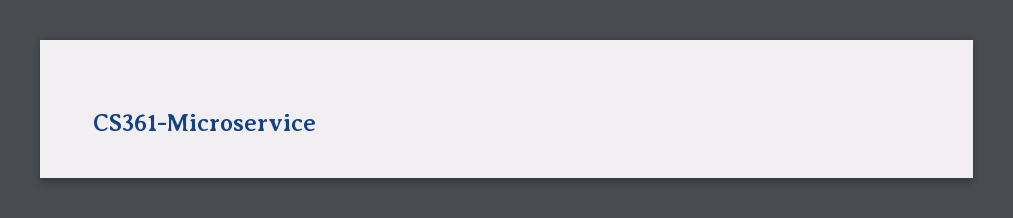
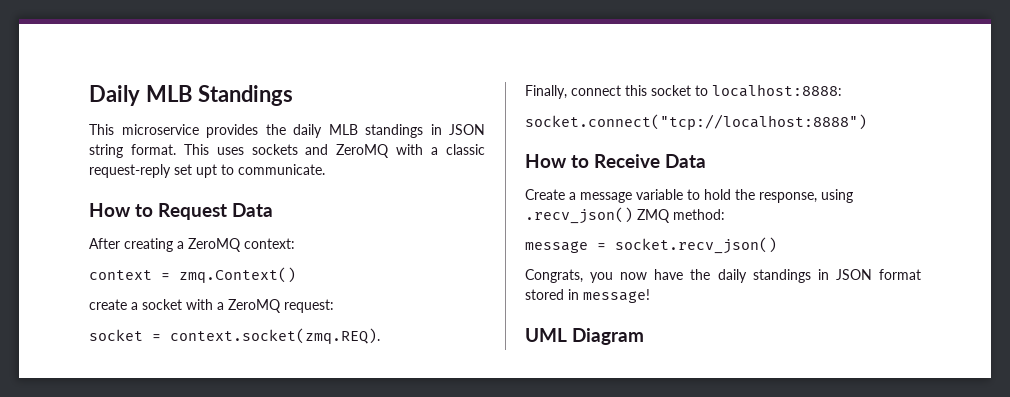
[93,114,316,131] CS361-Microservice -> [89,85,293,106] [89,124,485,138] [89,144,486,158] [89,164,325,178] [89,203,274,220] [89,238,295,252] [89,267,296,283] [89,299,334,313] [89,328,380,344] [525,84,842,99] [525,114,867,130] [525,154,707,168] [525,189,853,203] [525,207,725,224] [525,237,777,254] [525,269,921,283] [525,289,650,303] [525,328,645,345] Daily MLB Standings // This microservice provides the daily MLB standings in JSON string format. This uses sockets and ZeroMQ with a classic request-reply set upt to communicate. // How to Request Data // After creating a ZeroMQ context: // context = zmq.Context() // create a socket with a ZeroMQ request: // socket = context.socket(zmq.REQ). // Finally, connect this socket to localhost:8888: // socket.connect("tcp://localhost:8888") // How to Receive Data // Create a message variable to hold the response, using .recv_json() ZMQ method: // message = socket.recv_json() // Congrats, you now have the daily standings in JSON format stored in message! // UML Diagram

